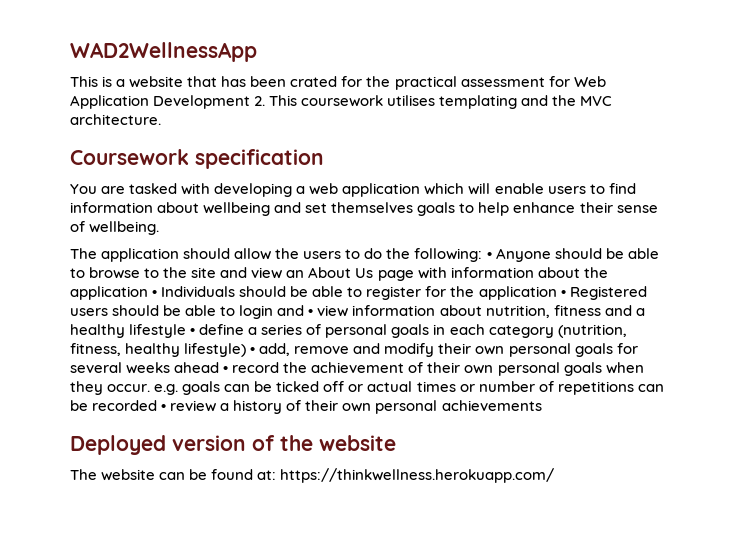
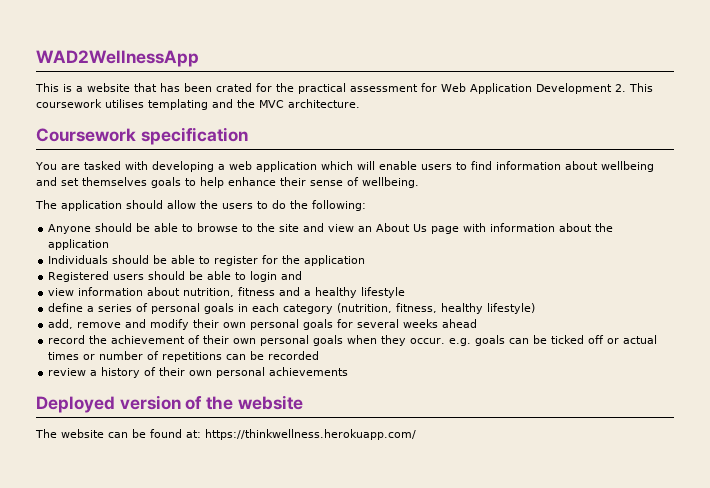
[486,252,492,259] • -> (366, 205) //
[152,290,158,297] • -> (110, 244) //
[560,290,566,297] • -> (366, 260) //
[308,309,314,316] • -> (303, 275) //
[190,328,196,335] • -> (406, 292) //
[250,347,256,354] • -> (536, 308) //
[223,366,229,373] • -> (478, 323) //
[161,404,167,411] • -> (320, 355) //

